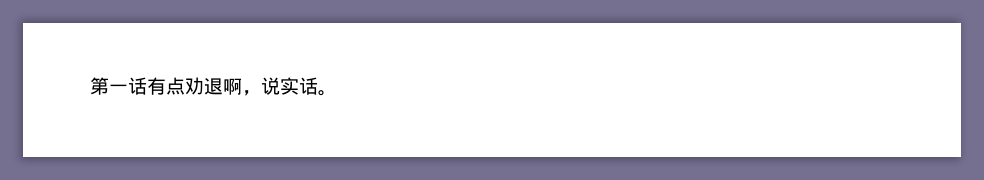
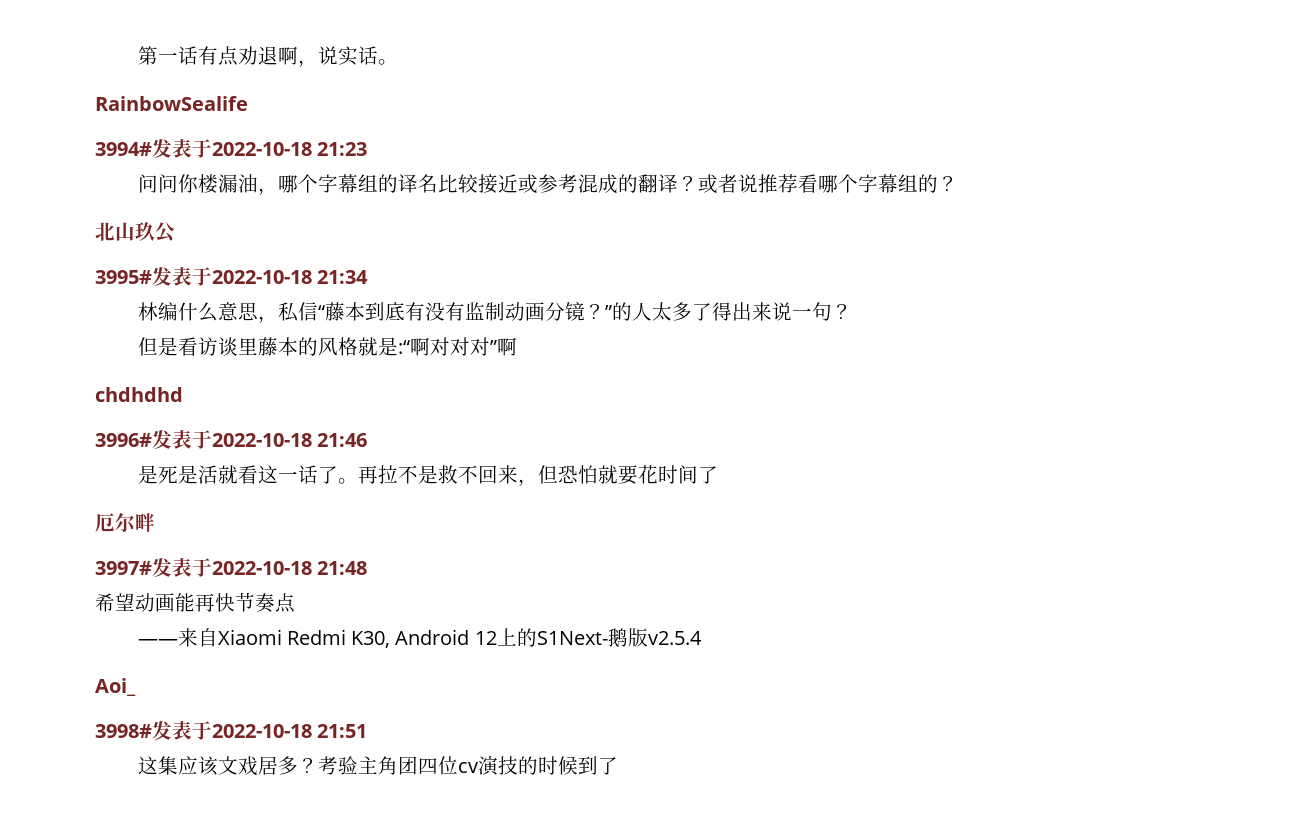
(337, 93) none -> [95,96,248,111] [95,139,368,158] [137,174,958,195] [95,222,175,243] [95,267,369,286] [137,302,852,323] [137,337,517,356] [95,387,183,402] [95,430,368,449] [137,465,718,486] [95,513,155,532] [95,558,368,577] [95,592,295,613] [137,628,702,648] [95,678,136,696] [95,721,368,740] [137,756,618,776] // RainbowSealife // 3994#发表于2022-10-18 21:23 // 问问你楼漏油，哪个字幕组的译名比较接近或参考混成的翻译？或者说推荐看哪个字幕组的？ // 北山玖公 // 3995#发表于2022-10-18 21:34 // 林编什么意思，私信“藤本到底有没有监制动画分镜？”的人太多了得出来说一句？ // 但是看访谈里藤本的风格就是:“啊对对对”啊 // chdhdhd // 3996#发表于2022-10-18 21:46 // 是死是活就看这一话了。再拉不是救不回来，但恐怕就要花时间了 // 厄尔畔 // 3997#发表于2022-10-18 21:48 // 希望动画能再快节奏点 // ——来自Xiaomi Redmi K30, Android 12上的S1Next-鹅版v2.5.4 // Aoi_ // 3998#发表于2022-10-18 21:51 // 这集应该文戏居多？考验主角团四位cv演技的时候到了

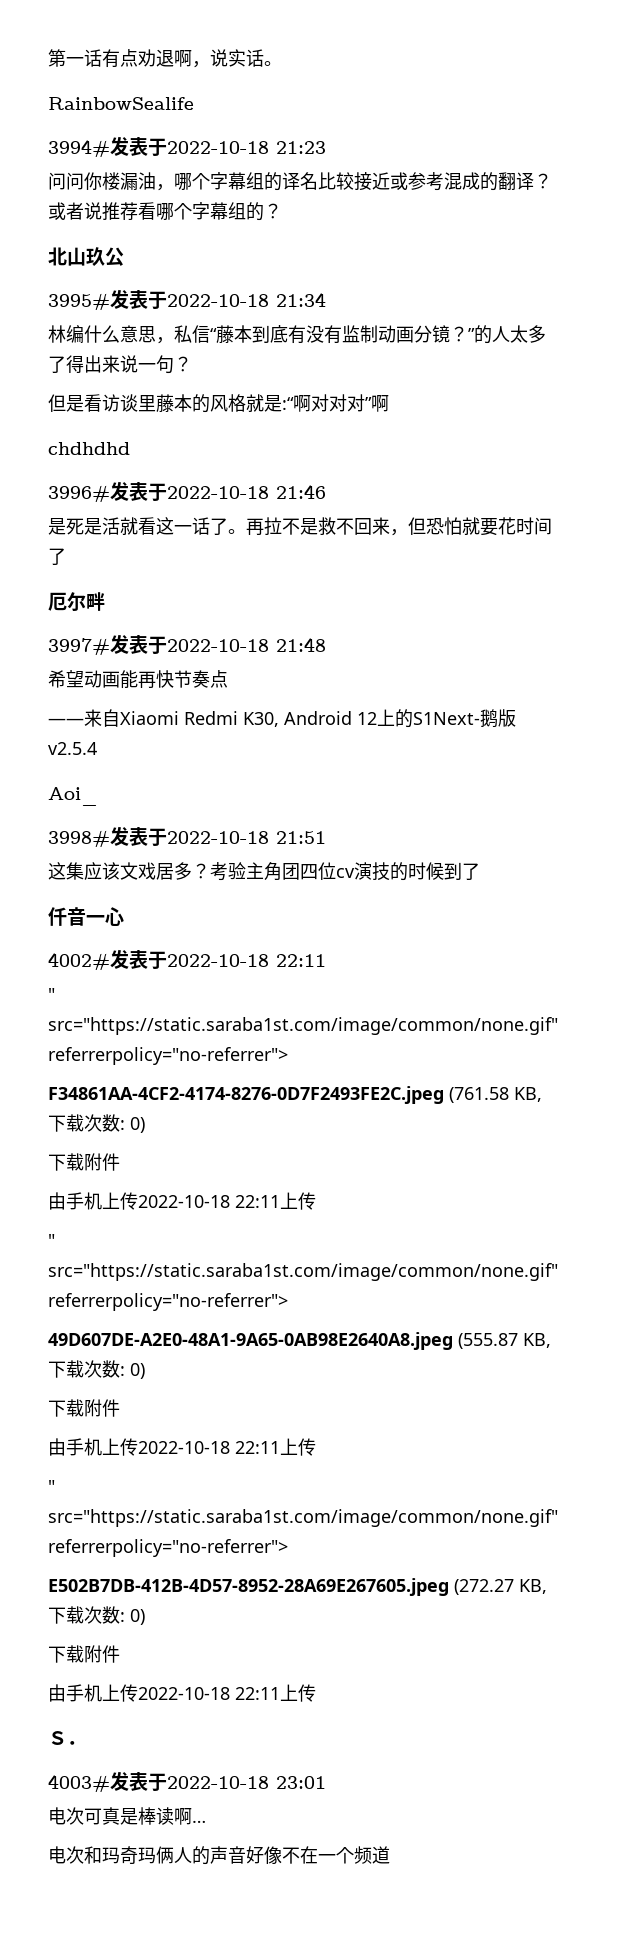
(618, 766) none -> [48,907,124,926] [48,949,326,970] [48,988,55,1001] [48,1017,558,1035] [48,1047,288,1065] [48,1086,542,1104] [48,1114,145,1133] [48,1153,120,1171] [48,1192,316,1210] [48,1234,55,1247] [48,1263,558,1281] [48,1293,288,1311] [48,1332,551,1350] [48,1360,145,1379] [48,1399,120,1417] [48,1438,316,1456] [48,1480,55,1493] [48,1509,558,1527] [48,1539,288,1557] [48,1578,547,1596] [48,1606,145,1625] [48,1645,120,1663] [48,1684,316,1702] [48,1731,86,1745] [48,1771,326,1792] [48,1807,206,1825] [48,1846,390,1865] // 仟音一心 // 4002#发表于2022-10-18 22:11 // " src="https://static.saraba1st.com/image/common/none.gif" referrerpolicy="no-referrer"> // F34861AA-4CF2-4174-8276-0D7F2493FE2C.jpeg (761.58 KB,下载次数: 0) // 下载附件 // 由手机上传2022-10-18 22:11上传 // " src="https://static.saraba1st.com/image/common/none.gif" referrerpolicy="no-referrer"> // 49D607DE-A2E0-48A1-9A65-0AB98E2640A8.jpeg (555.87 KB,下载次数: 0) // 下载附件 // 由手机上传2022-10-18 22:11上传 // " src="https://static.saraba1st.com/image/common/none.gif" referrerpolicy="no-referrer"> // E502B7DB-412B-4D57-8952-28A69E267605.jpeg (272.27 KB,下载次数: 0) // 下载附件 // 由手机上传2022-10-18 22:11上传 // Ｓ． // 4003#发表于2022-10-18 23:01 // 电次可真是棒读啊… // 电次和玛奇玛俩人的声音好像不在一个频道

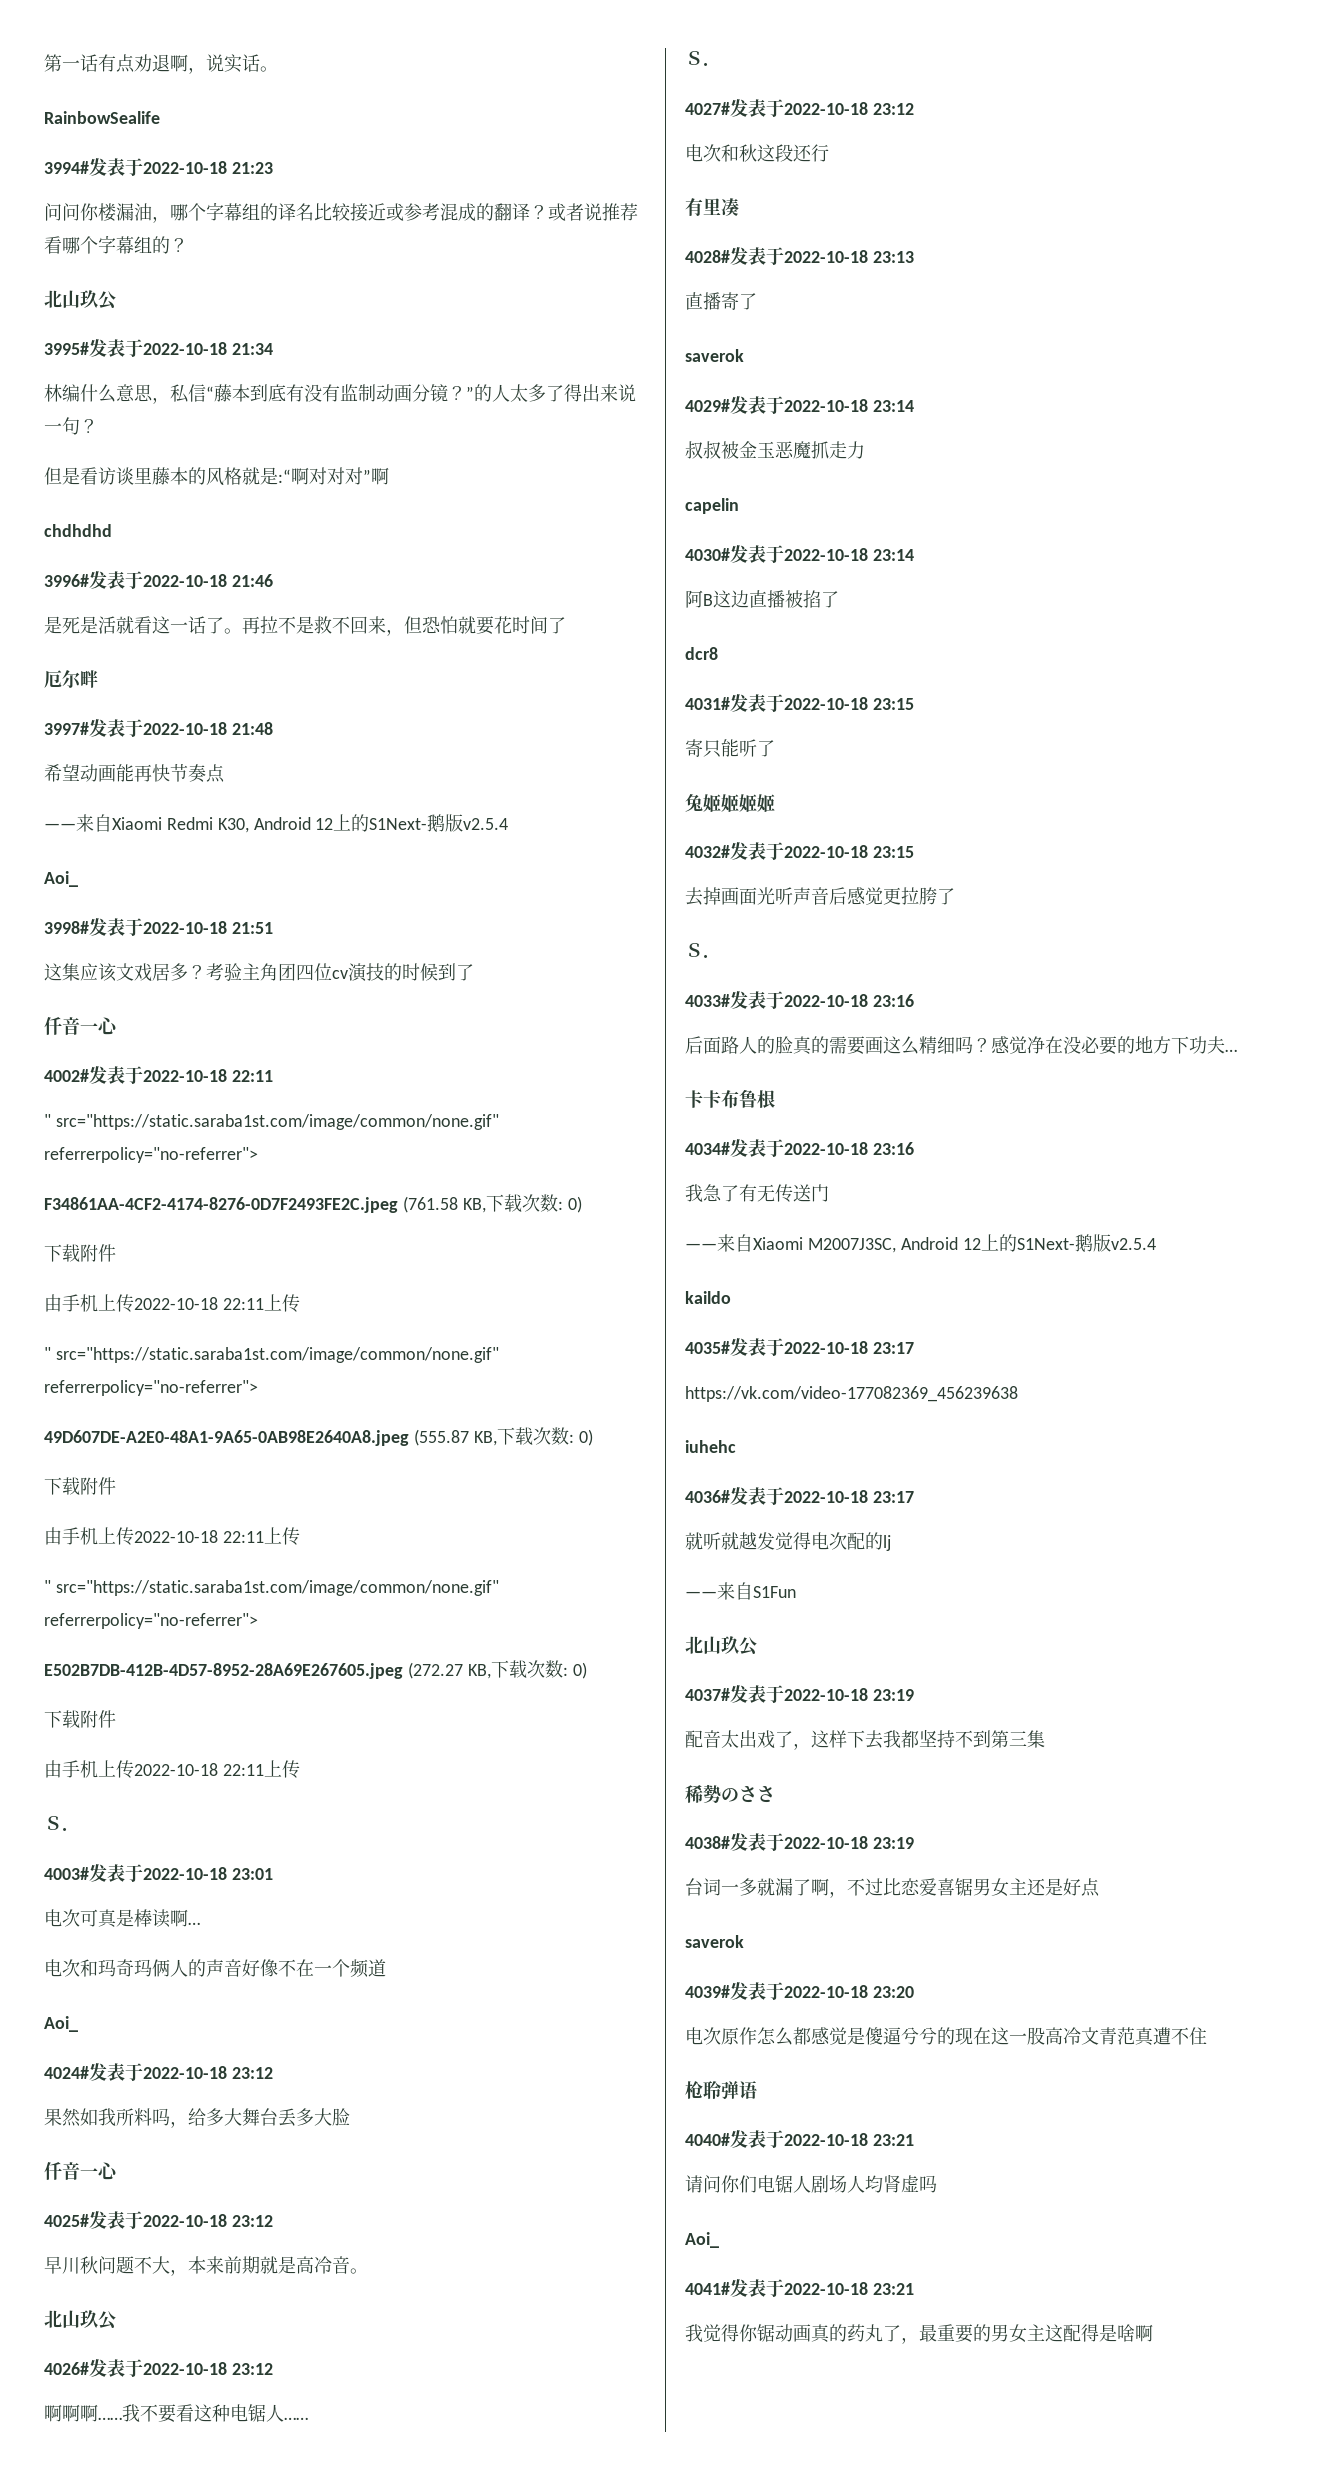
(390, 1855) none -> [44,2016,78,2032] [44,2063,273,2081] [44,2108,350,2128] [44,2162,119,2180] [44,2211,273,2229] [44,2256,368,2276] [44,2310,117,2330] [44,2359,273,2377] [44,2404,308,2423] [685,51,721,66] [685,99,914,117] [685,144,829,162] [685,198,739,216] [685,247,914,265] [685,292,757,310] [685,349,744,362] [685,396,914,414] [685,441,865,459] [685,498,739,514] [685,545,914,563] [685,590,839,608] [685,647,718,660] [685,694,914,712] [685,739,775,758] [685,793,775,812] [685,842,914,860] [685,887,955,906] [685,943,721,958] [685,991,914,1009] [685,1036,1237,1055] [685,1090,775,1108] [685,1139,914,1157] [685,1184,829,1203] [685,1234,1156,1253] [685,1291,731,1304] [685,1338,914,1356] [685,1386,1018,1402] [685,1440,736,1453] [685,1487,914,1505] [685,1532,891,1551] [685,1582,796,1600] [685,1636,758,1656] [685,1685,914,1703] [685,1729,1045,1750] [685,1784,775,1803] [685,1833,914,1851] [685,1878,1100,1898] [685,1935,744,1948] [685,1982,914,2000] [685,2027,1207,2046] [685,2081,757,2099] [685,2130,914,2148] [685,2174,937,2193] [685,2232,719,2248] [685,2279,914,2297] [685,2324,1153,2344] // Aoi_ // 4024#发表于2022-10-18 23:12 // 果然如我所料吗，给多大舞台丢多大脸 // 仟音一心 // 4025#发表于2022-10-18 23:12 // 早川秋问题不大，本来前期就是高冷音。 // 北山玖公 // 4026#发表于2022-10-18 23:12 // 啊啊啊……我不要看这种电锯人…… // Ｓ． // 4027#发表于2022-10-18 23:12 // 电次和秋这段还行 // 有里凑 // 4028#发表于2022-10-18 23:13 // 直播寄了 // saverok // 4029#发表于2022-10-18 23:14 // 叔叔被金玉恶魔抓走力 // capelin // 4030#发表于2022-10-18 23:14 // 阿B这边直播被掐了 // dcr8 // 4031#发表于2022-10-18 23:15 // 寄只能听了 // 兔姬姬姬姬 // 4032#发表于2022-10-18 23:15 // 去掉画面光听声音后感觉更拉胯了 // Ｓ． // 4033#发表于2022-10-18 23:16 // 后面路人的脸真的需要画这么精细吗？感觉净在没必要的地方下功夫… // 卡卡布鲁根 // 4034#发表于2022-10-18 23:16 // 我急了有无传送门 // ——来自Xiaomi M2007J3SC, Android 12上的S1Next-鹅版v2.5.4 // kaildo // 4035#发表于2022-10-18 23:17 // https://vk.com/video-177082369_456239638 // iuhehc // 4036#发表于2022-10-18 23:17 // 就听就越发觉得电次配的lj // ——来自S1Fun // 北山玖公 // 4037#发表于2022-10-18 23:19 // 配音太出戏了，这样下去我都坚持不到第三集 // 稀勢のささ // 4038#发表于2022-10-18 23:19 // 台词一多就漏了啊，不过比恋爱喜锯男女主还是好点 // saverok // 4039#发表于2022-10-18 23:20 // 电次原作怎么都感觉是傻逼兮兮的现在这一股高冷文青范真遭不住 // 枪聆弹语 // 4040#发表于2022-10-18 23:21 // 请问你们电锯人剧场人均肾虚吗 // Aoi_ // 4041#发表于2022-10-18 23:21 // 我觉得你锯动画真的药丸了，最重要的男女主这配得是啥啊

